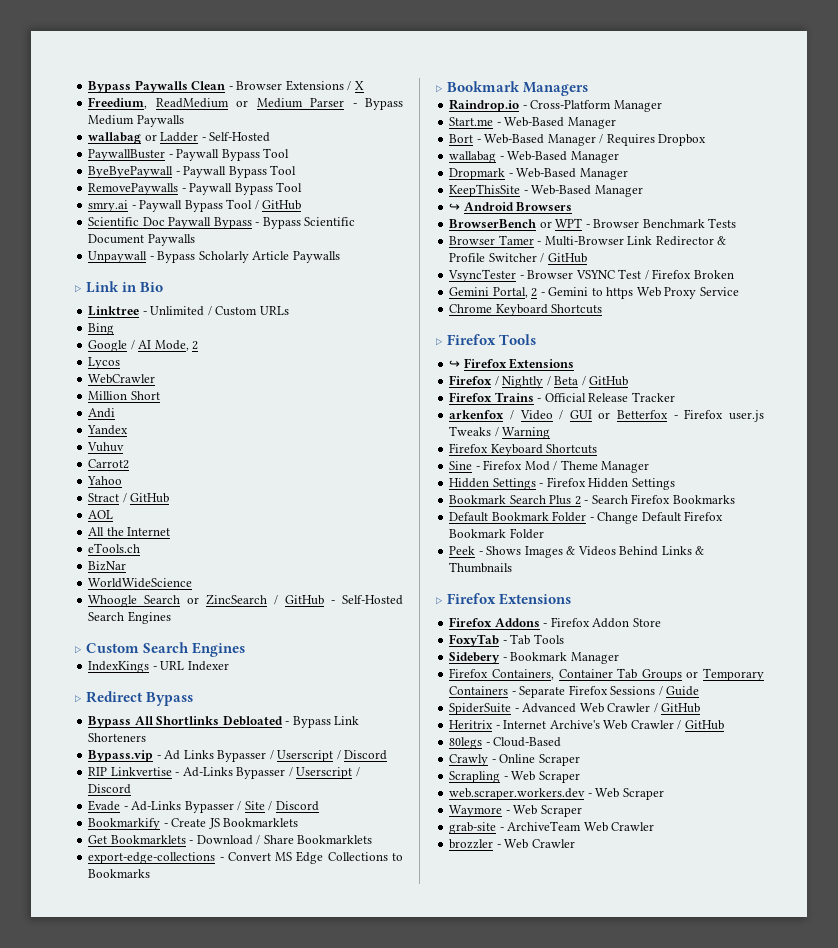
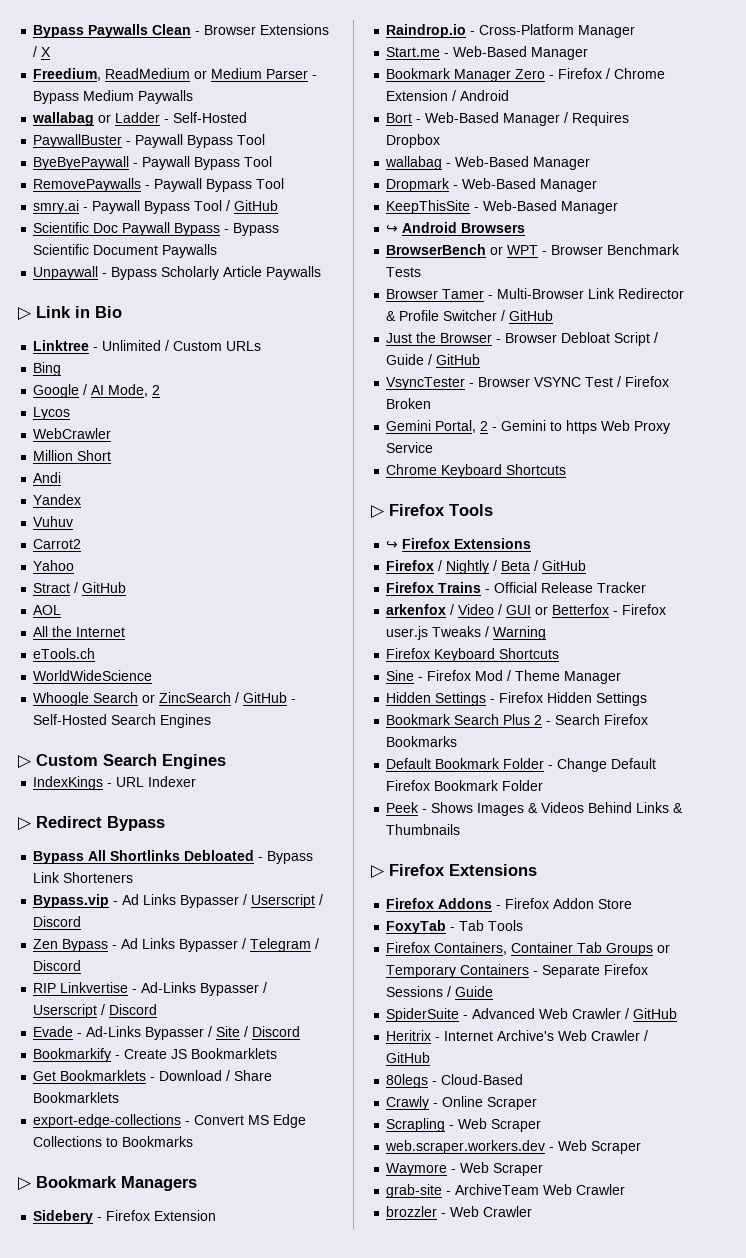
[88,561,127,571] // BizNar -> (96, 653) none
(388, 755) none -> [33,938,320,952] [33,960,82,971] // Zen Bypass - Ad Links Bypasser / Telegram / Discord
(589, 89) none -> [33,1210,217,1224] // Sidebery - Firefox Extension
(616, 123) none -> [386,68,666,82] [386,90,510,101] // Bookmark Manager Zero - Firefox / Chrome Extension / Android
(587, 258) none -> [386,332,659,346] [386,354,481,365] // Just the Browser - Browser Debloat Script / Guide / GitHub
[449,652,619,664] // Sidebery - Bookmark Manager -> (524, 925) none

